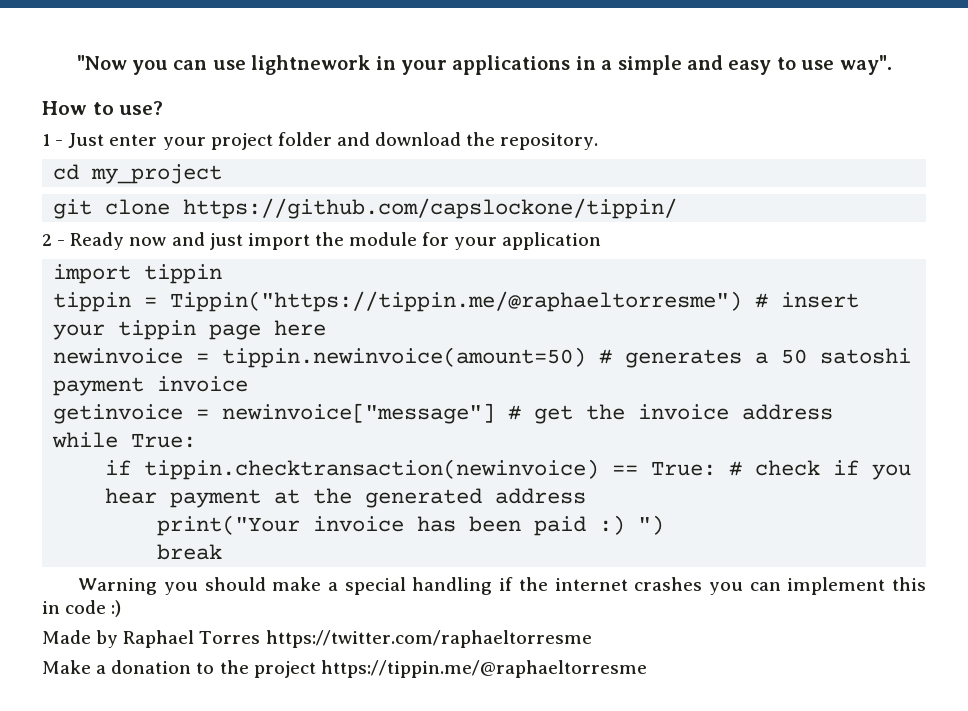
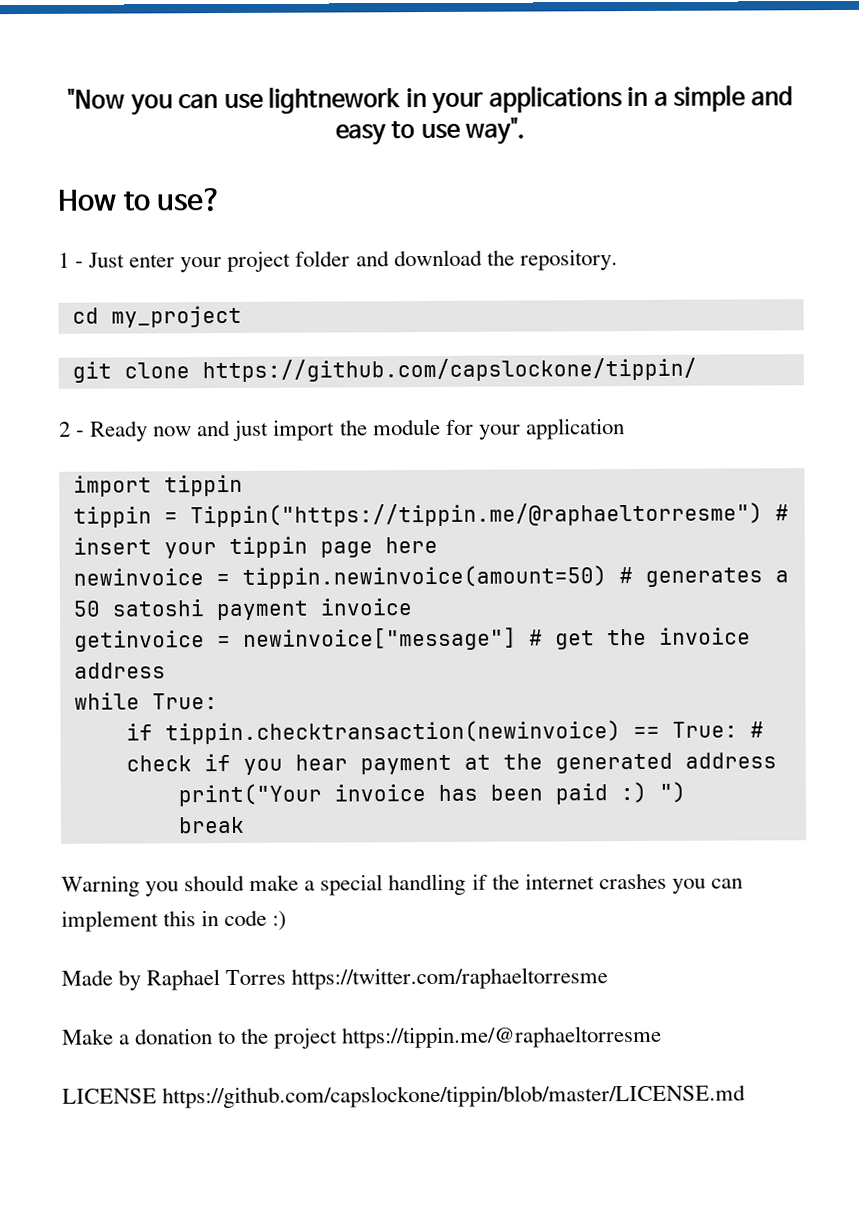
(647, 669) none -> [62,1084,747,1109] // LICENSE https://github.com/capslockone/tippin/blob/master/LICENSE.md

